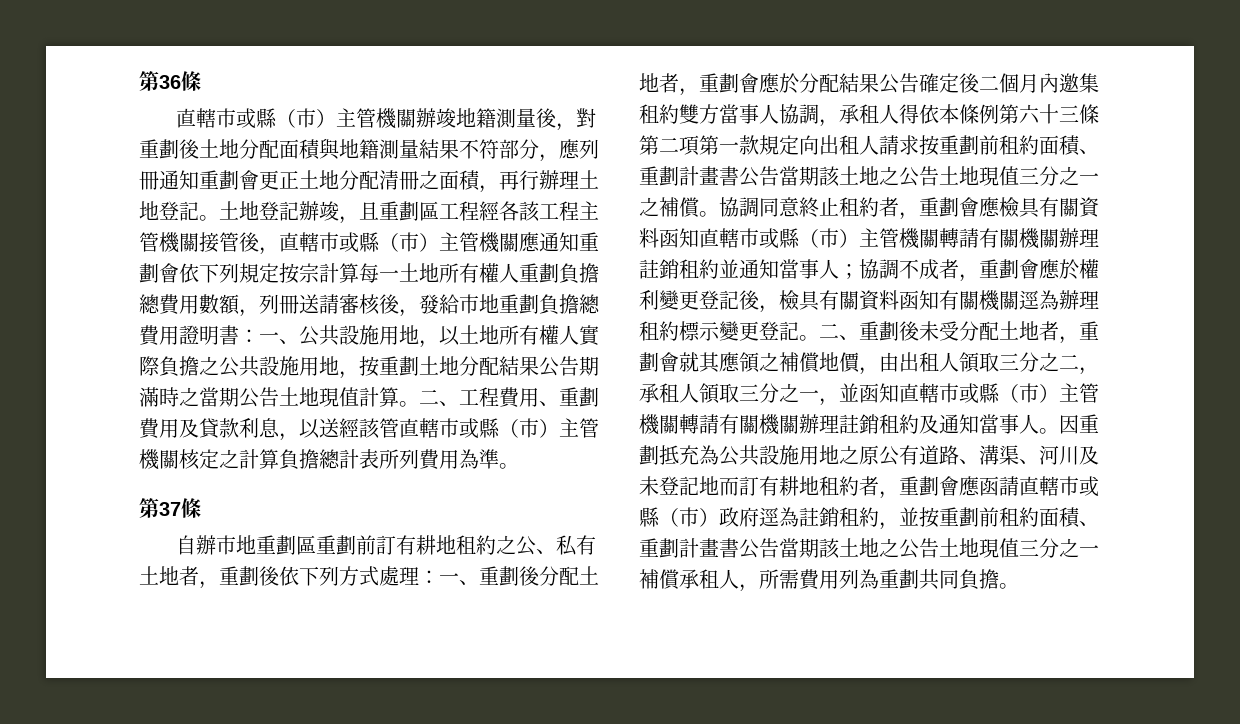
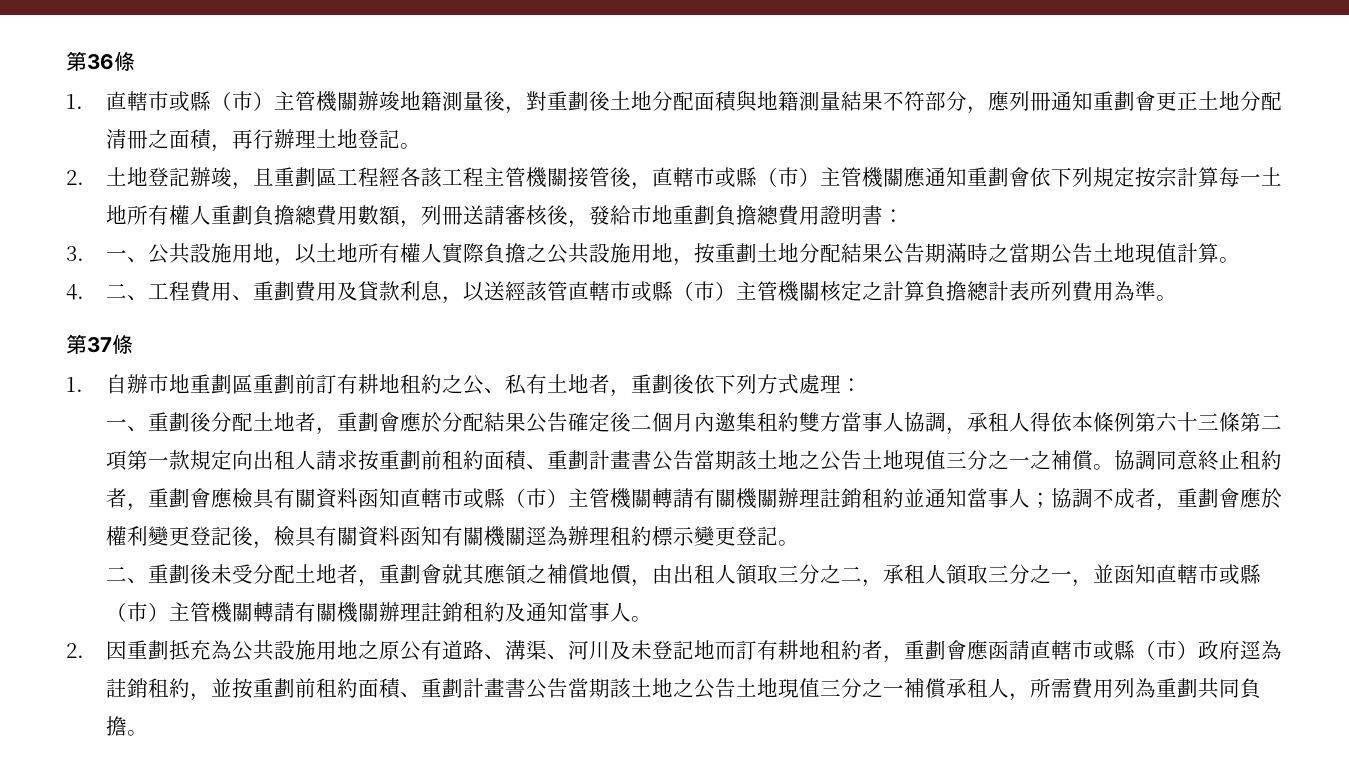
(201, 81) none -> [66,94,83,109] 1.
(219, 218) none -> [66,170,84,185] // 2.
(259, 336) none -> [66,246,84,261] // 3.
(419, 404) none -> [66,284,84,300] // 4.
(201, 508) none -> [66,377,83,392] 1.
(439, 577) none -> (863, 385) //
(819, 338) none -> (800, 543) //
(1059, 431) none -> [66,643,84,658] // 2.

